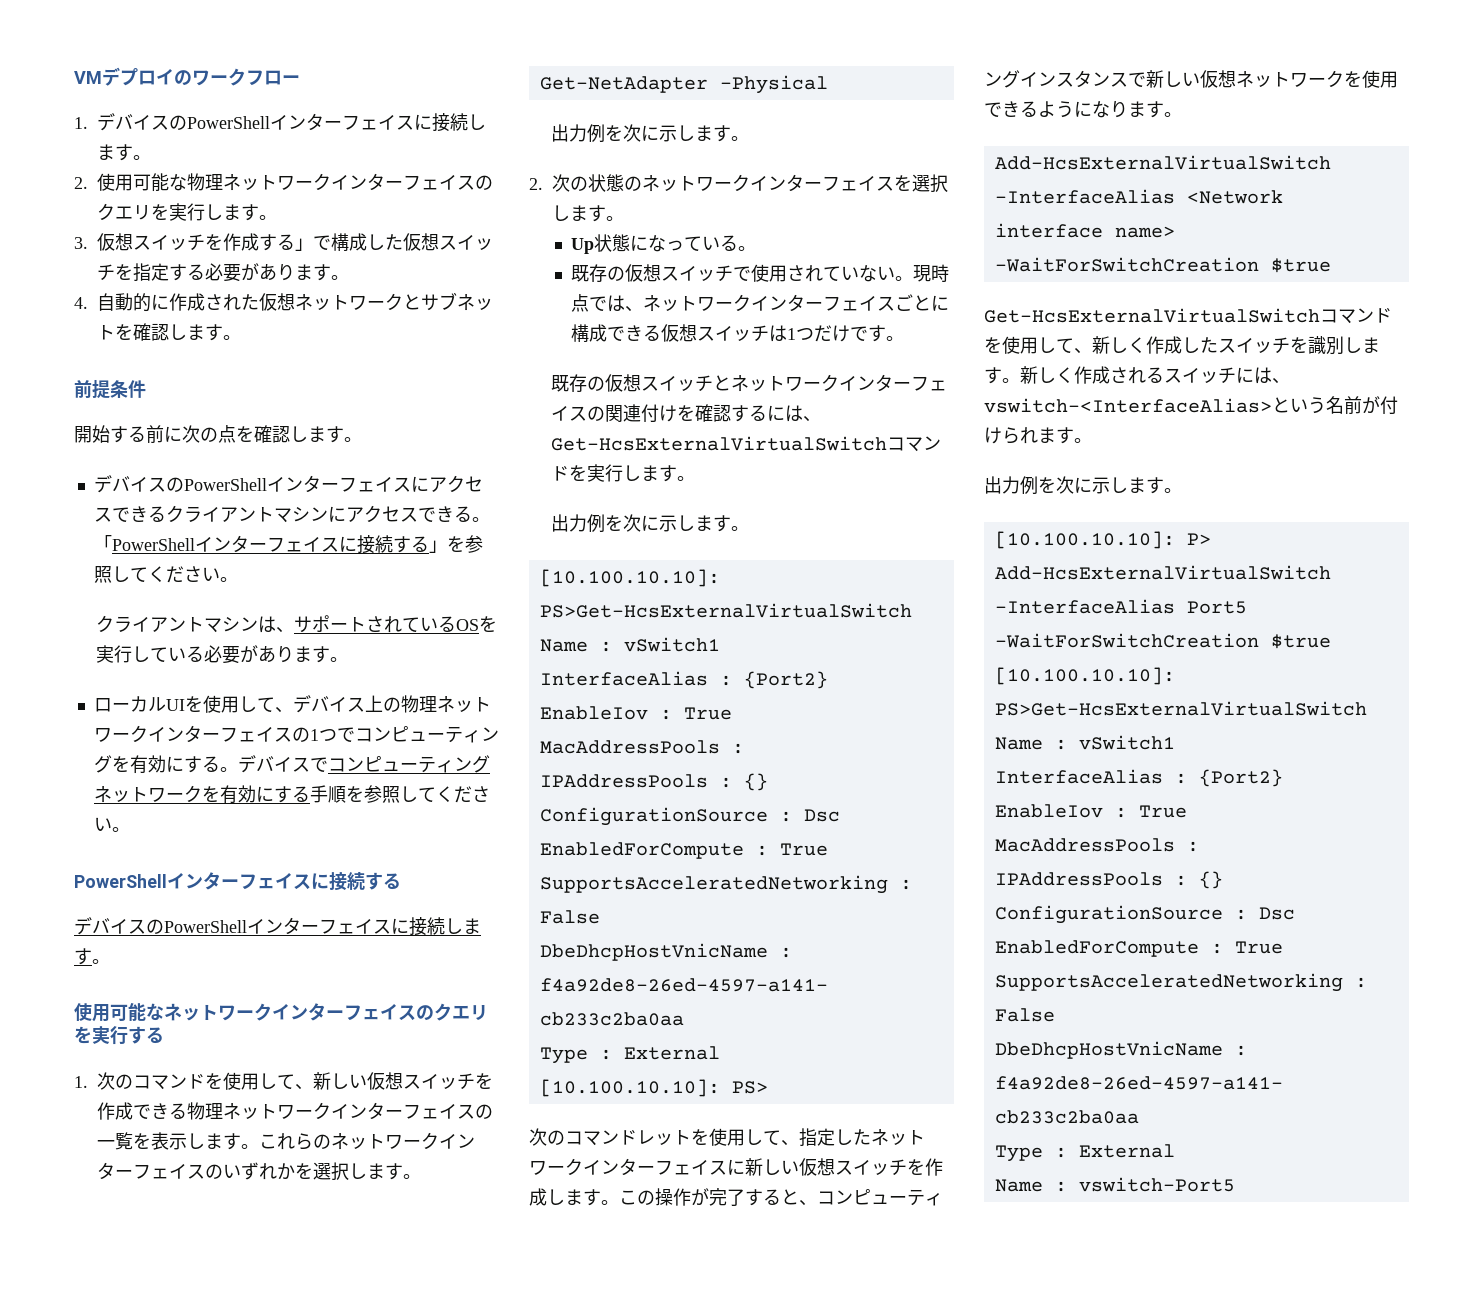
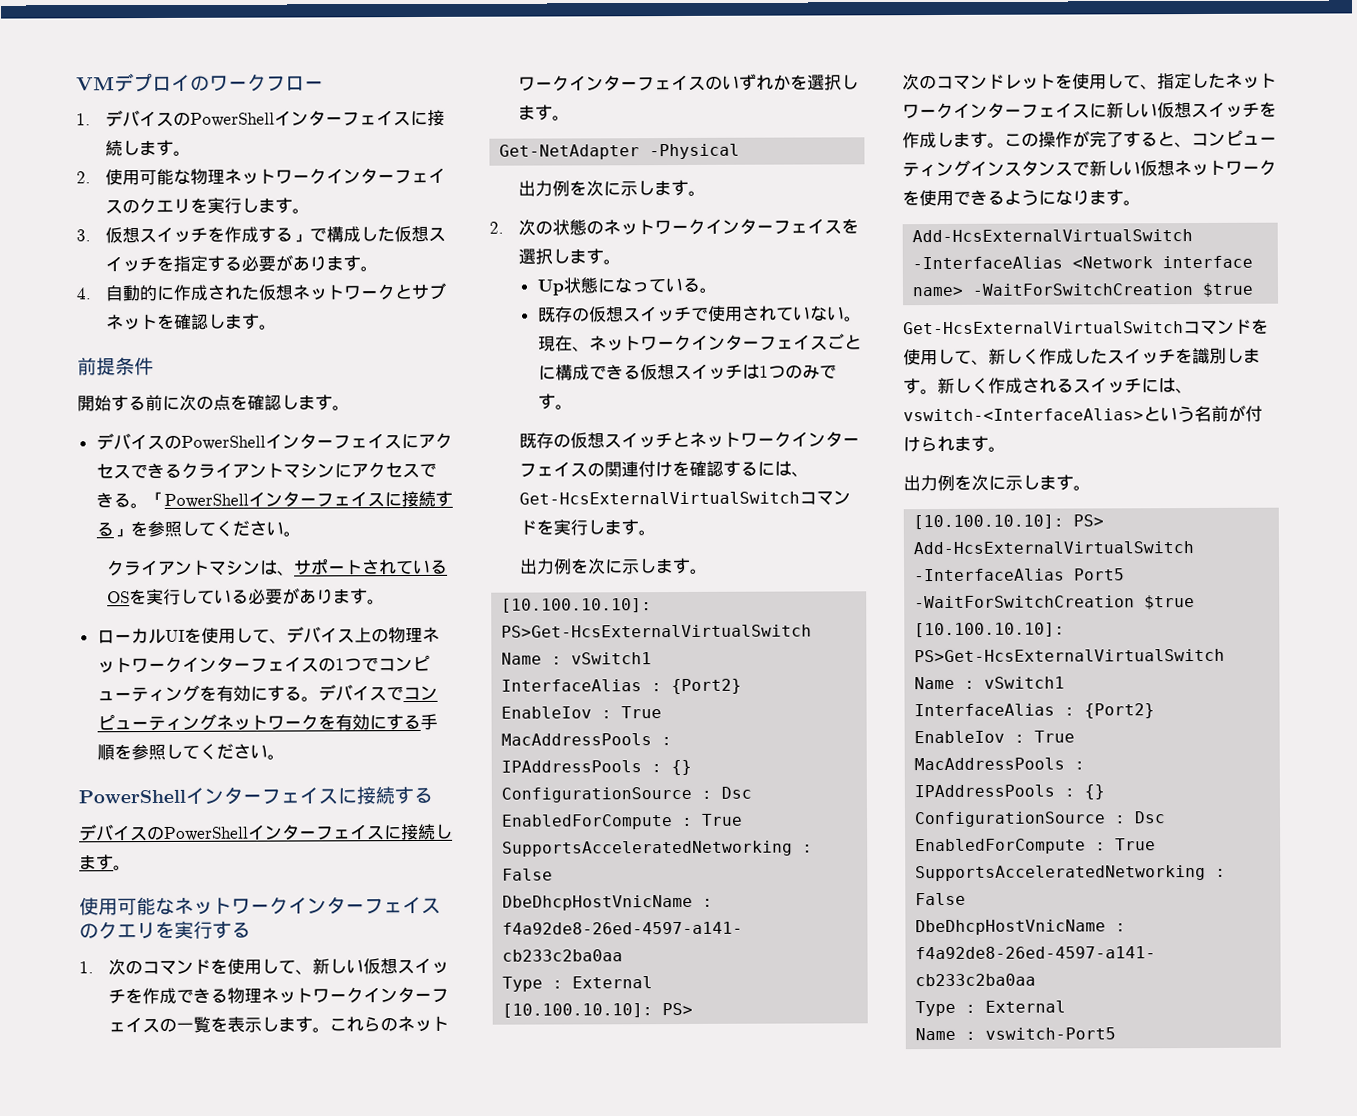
[930,264,949,282] [570,294,625,312] 時点では -> [554,335,573,352] 在
[813,325,850,342] だけ -> [784,364,820,380] のみ
[1186,533,1211,545] P> -> [1073,514,1105,527] PS>

